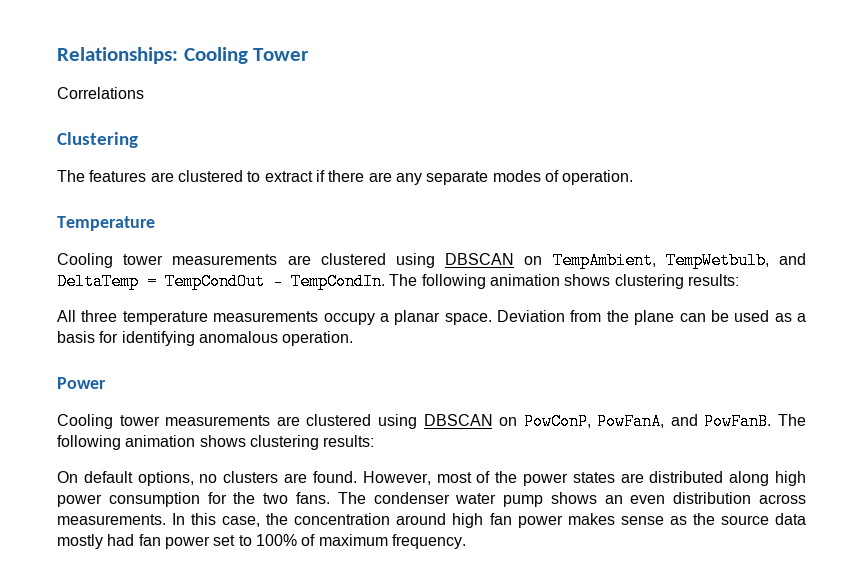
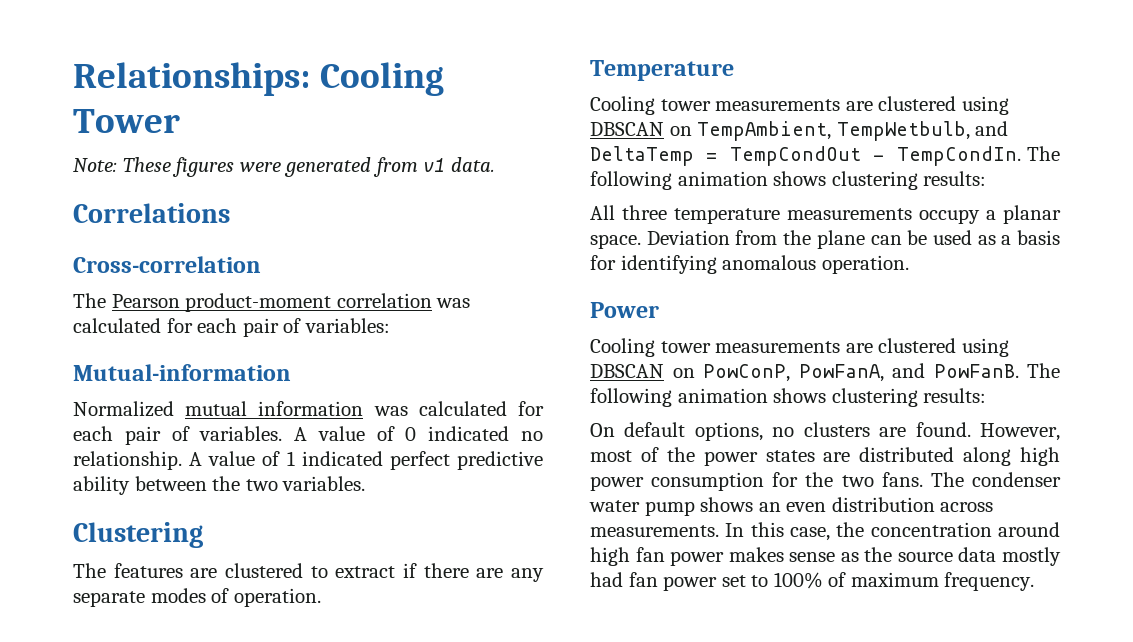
[57,87,144,99] Correlations -> [73,157,495,177] [73,203,230,223] [73,256,261,273] [73,293,471,312] [73,318,390,337] [73,364,291,381] [73,401,544,417] [73,426,543,445] [73,451,543,470] [73,476,366,495] Note: These figures were generated from v1 data. // Correlations // Cross-correlation // The Pearson product-moment correlation was calculated for each pair of variables: // Mutual-information // Normalized mutual information was calculated for each pair of variables. A value of 0 indicated no relationship. A value of 1 indicated perfect predictive ability between the two variables.

